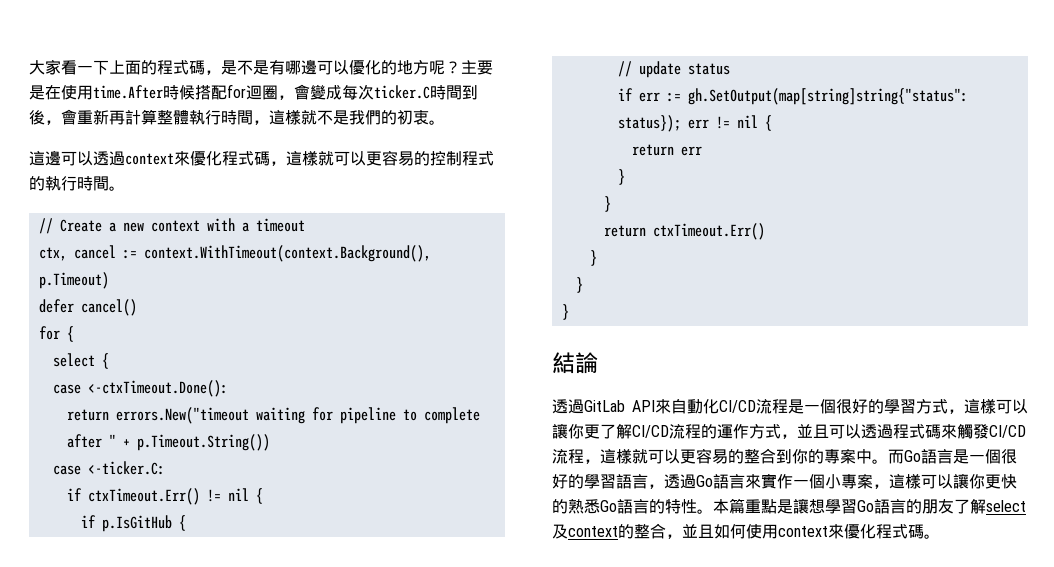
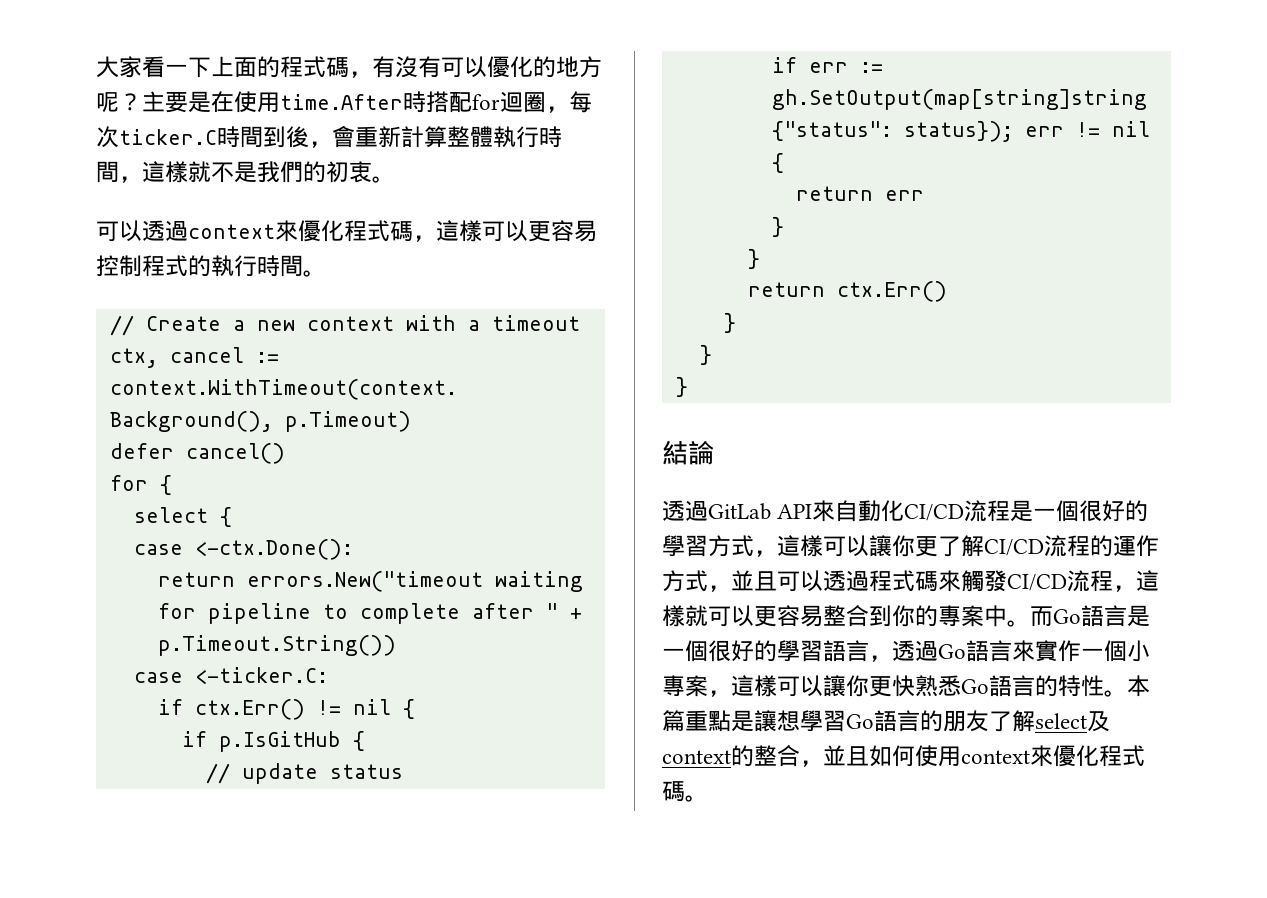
[221,59,317,75] 是不是有哪邊 -> [372,56,441,78] 有沒有
[179,84,195,100] 候 -> (426, 102) none
[294,84,342,100] 會變成 -> (569, 109) none
[109,110,125,125] 再 -> (401, 137) none
[29,150,61,166] 這邊 -> (395, 179) none
[318,150,430,166] 就可以更容易的 -> [482,220,597,242] 可以更容易
[87,380,228,397] <-ctxTimeout.Done(): -> [194,539,353,560] <-ctx.Done():
[87,488,200,505] ctxTimeout.Err() -> [194,699,305,720] ctx.Err()
[652,223,765,240] ctxTimeout.Err() -> [836,281,947,302] ctx.Err()
[728,449,744,464] 的 -> (823, 616) none
[552,499,568,514] 的 -> (915, 686) none

